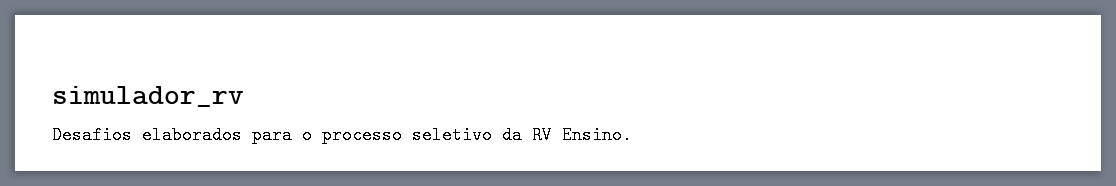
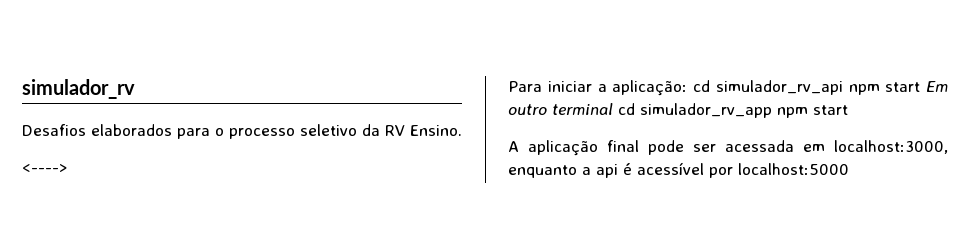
(632, 135) none -> [22,164,67,173] [508,80,948,96] [508,103,848,118] [508,140,948,156] [508,162,849,178] // <----> // Para iniciar a aplicação: cd simulador_rv_api npm start Em outro terminal cd simulador_rv_app npm start // A aplicação final pode ser acessada em localhost:3000, enquanto a api é acessível por localhost:5000

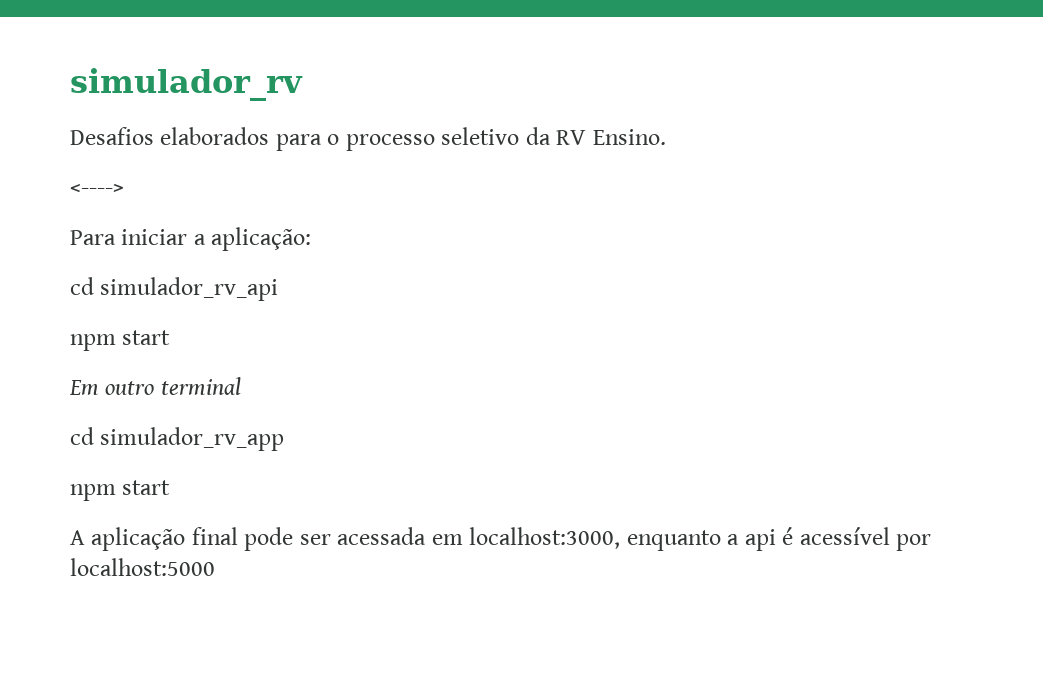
(688, 88) none -> (312, 239) //
[848,82,921,95] npm start -> [70,330,171,351] // npm start //
(613, 109) none -> (241, 386) //
(772, 110) none -> (285, 439) //

